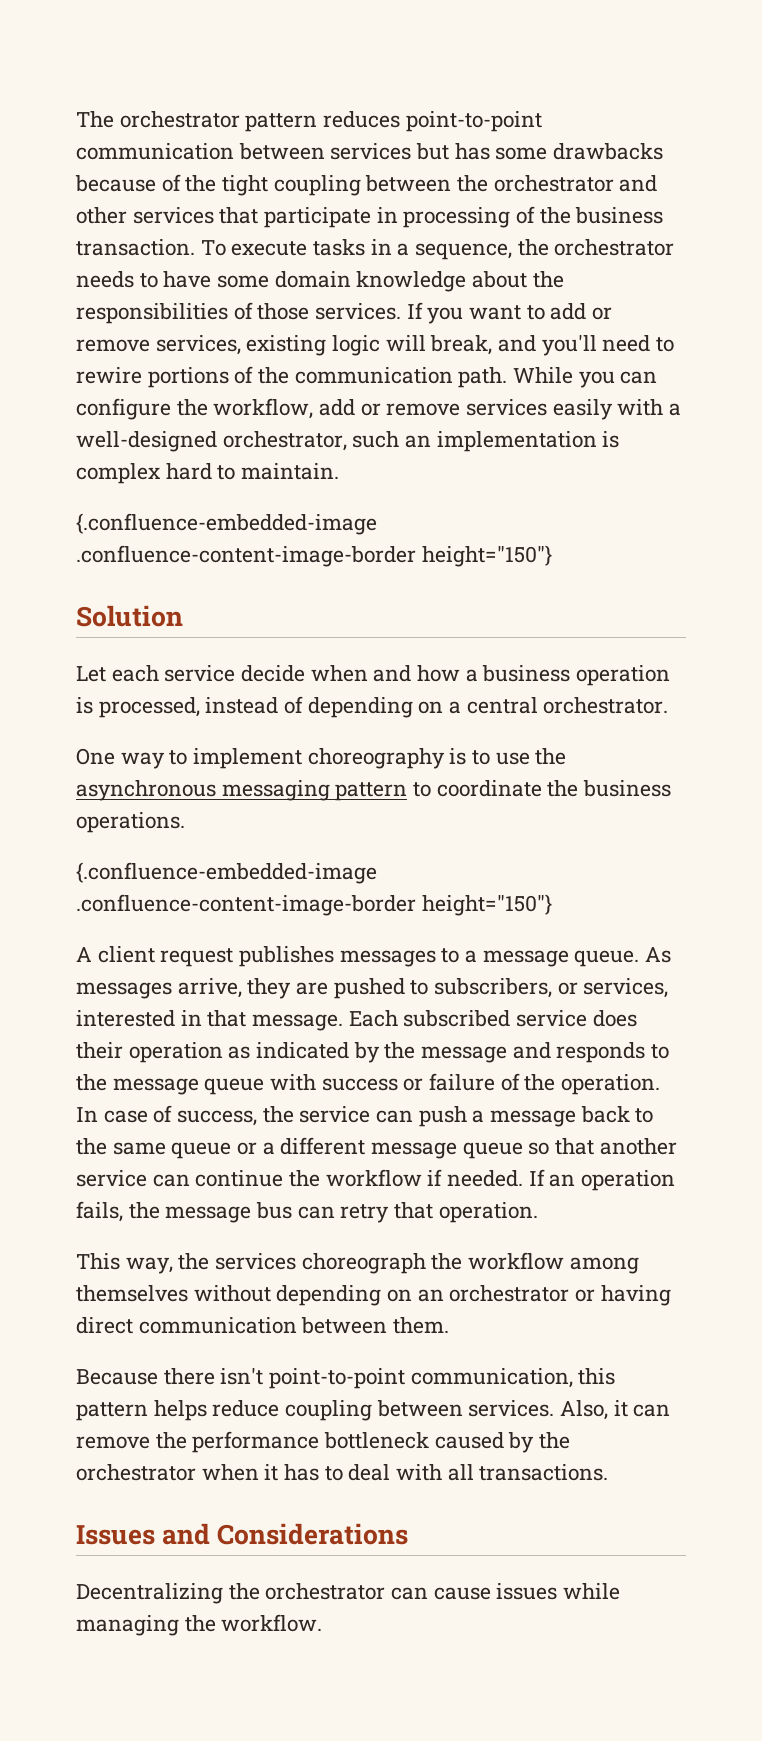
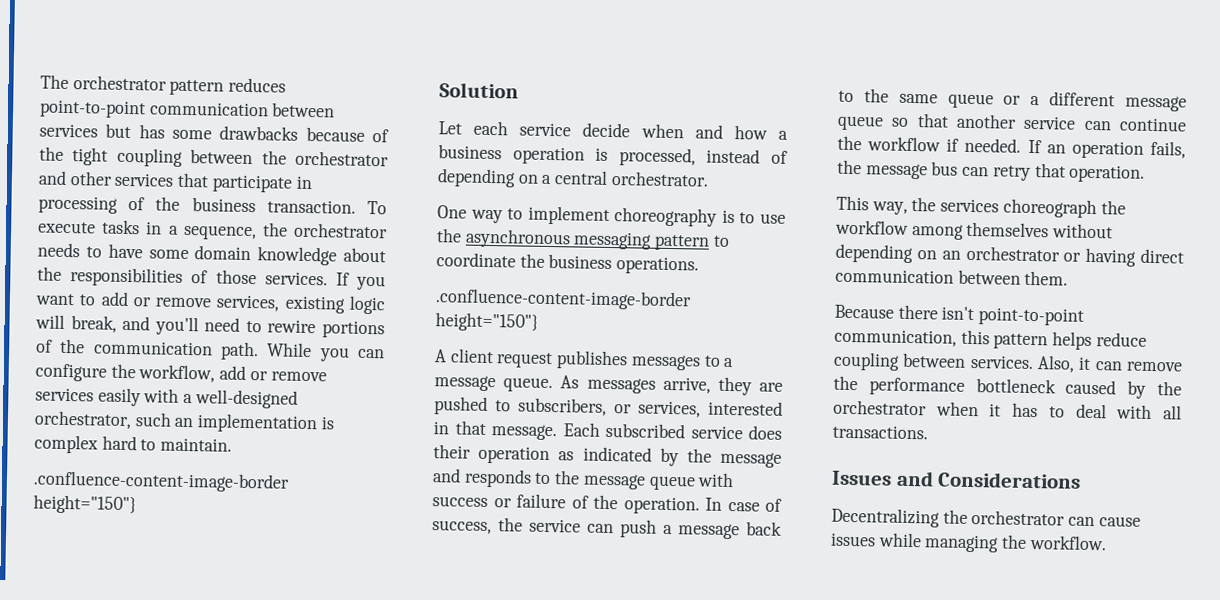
[76,513,377,535] {.confluence-embedded-image -> (233, 444) none
[76,862,377,884] {.confluence-embedded-image -> (700, 265) none

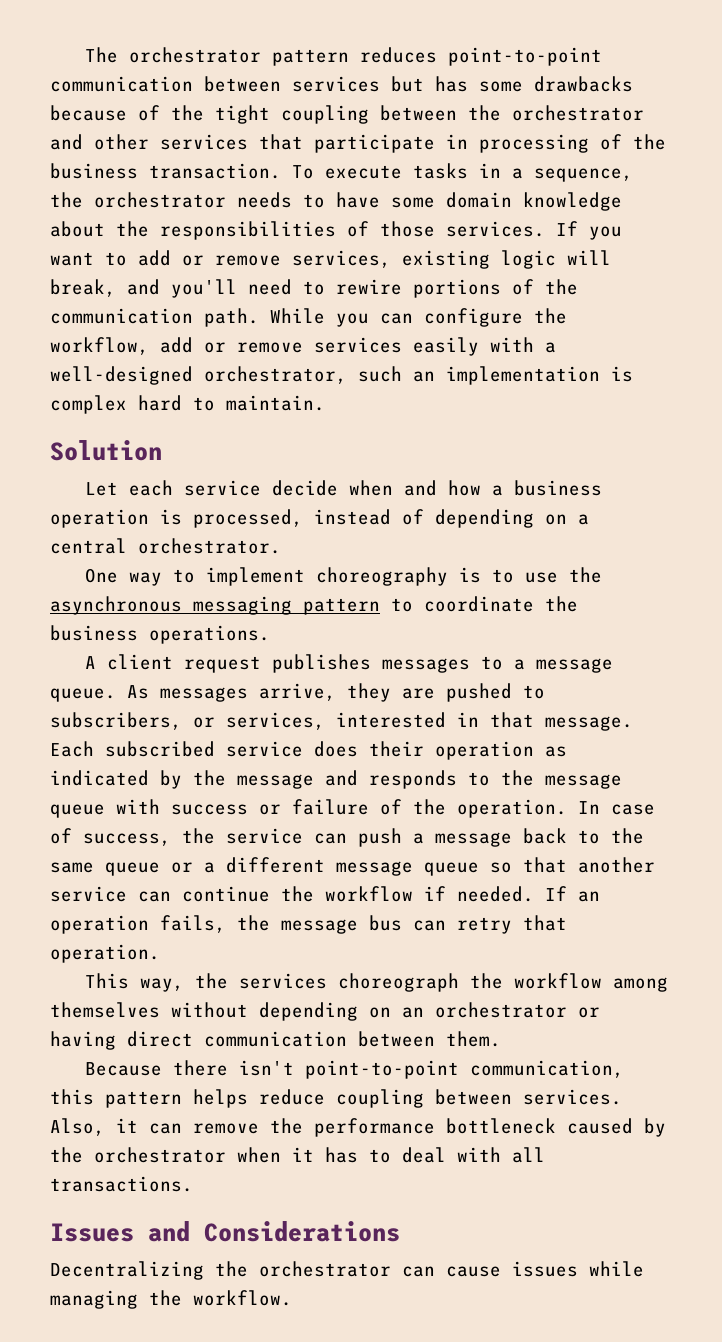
[33,470,290,493] [33,494,137,515] // .confluence-content-image-border height="150"} -> (325, 403) none
[435,288,692,311] [435,312,539,332] // .confluence-content-image-border height="150"} -> (270, 634) none

